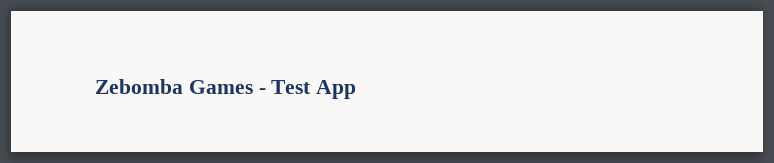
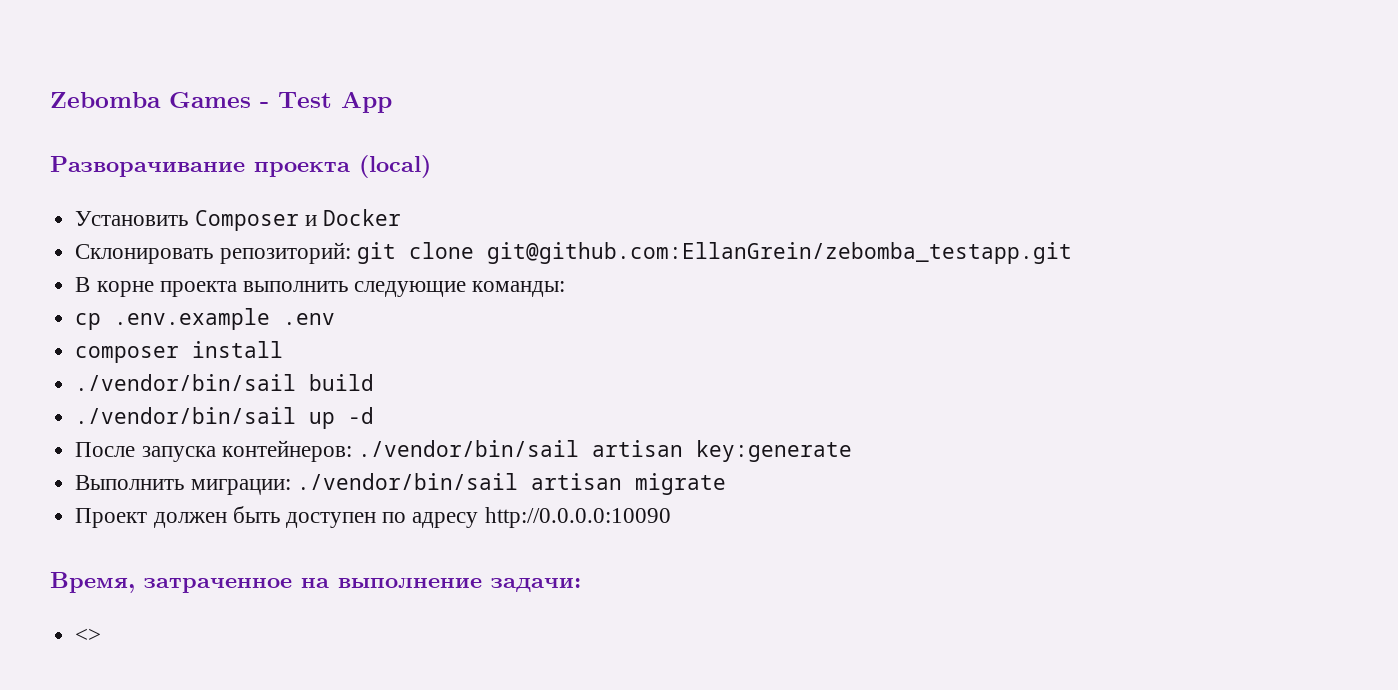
(357, 89) none -> [50,155,431,178] [75,209,401,231] [75,242,1072,264] [75,277,566,297] [75,308,336,330] [75,341,284,363] [75,374,375,391] [75,407,375,429] [75,440,852,462] [75,473,726,495] [75,506,671,528] [50,572,581,593] [75,628,102,642] // Разворачивание проекта (local) // Установить Composer и Docker // Склонировать репозиторий: git clone git@github.com:EllanGrein/zebomba_testapp.git // В корне проекта выполнить следующие команды: // cp .env.example .env // composer install // ./vendor/bin/sail build // ./vendor/bin/sail up -d // После запуска контейнеров: ./vendor/bin/sail artisan key:generate // Выполнить миграции: ./vendor/bin/sail artisan migrate // Проект должен быть доступен по адресу http://0.0.0.0:10090 // Время, затраченное на выполнение задачи: // <>

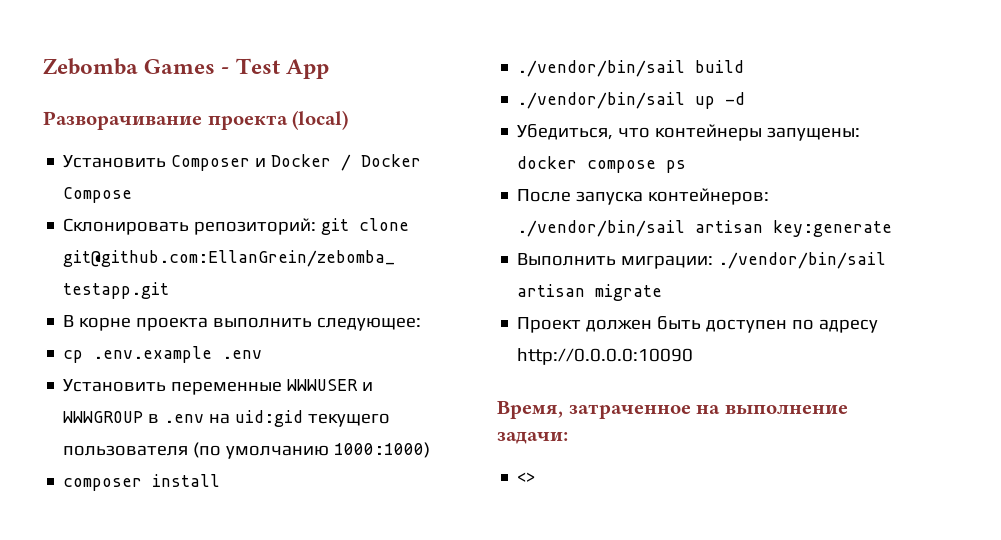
(401, 217) none -> [341,154,422,171] [63,187,133,203] / Docker Compose
[354,281,566,297] следующие команды: -> [317,317,422,331] следующее:
(336, 319) none -> [63,379,374,395] [63,410,391,427] [63,442,431,459] // Установить переменные WWWUSER и WWWGROUP в .env на uid:gid текущего пользователя (по умолчанию 1000:1000)
(375, 415) none -> [517,124,861,141] [517,156,687,173] // Убедиться, что контейнеры запущены: docker compose ps

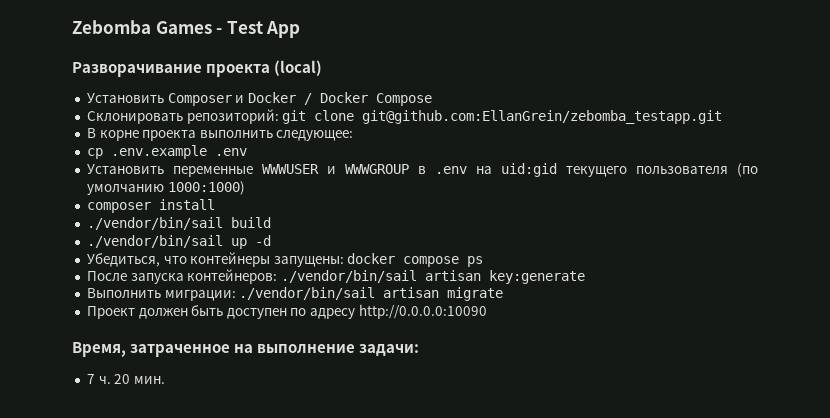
[517,472,536,483] <> -> [86,374,165,384] 7 ч. 20 мин.

